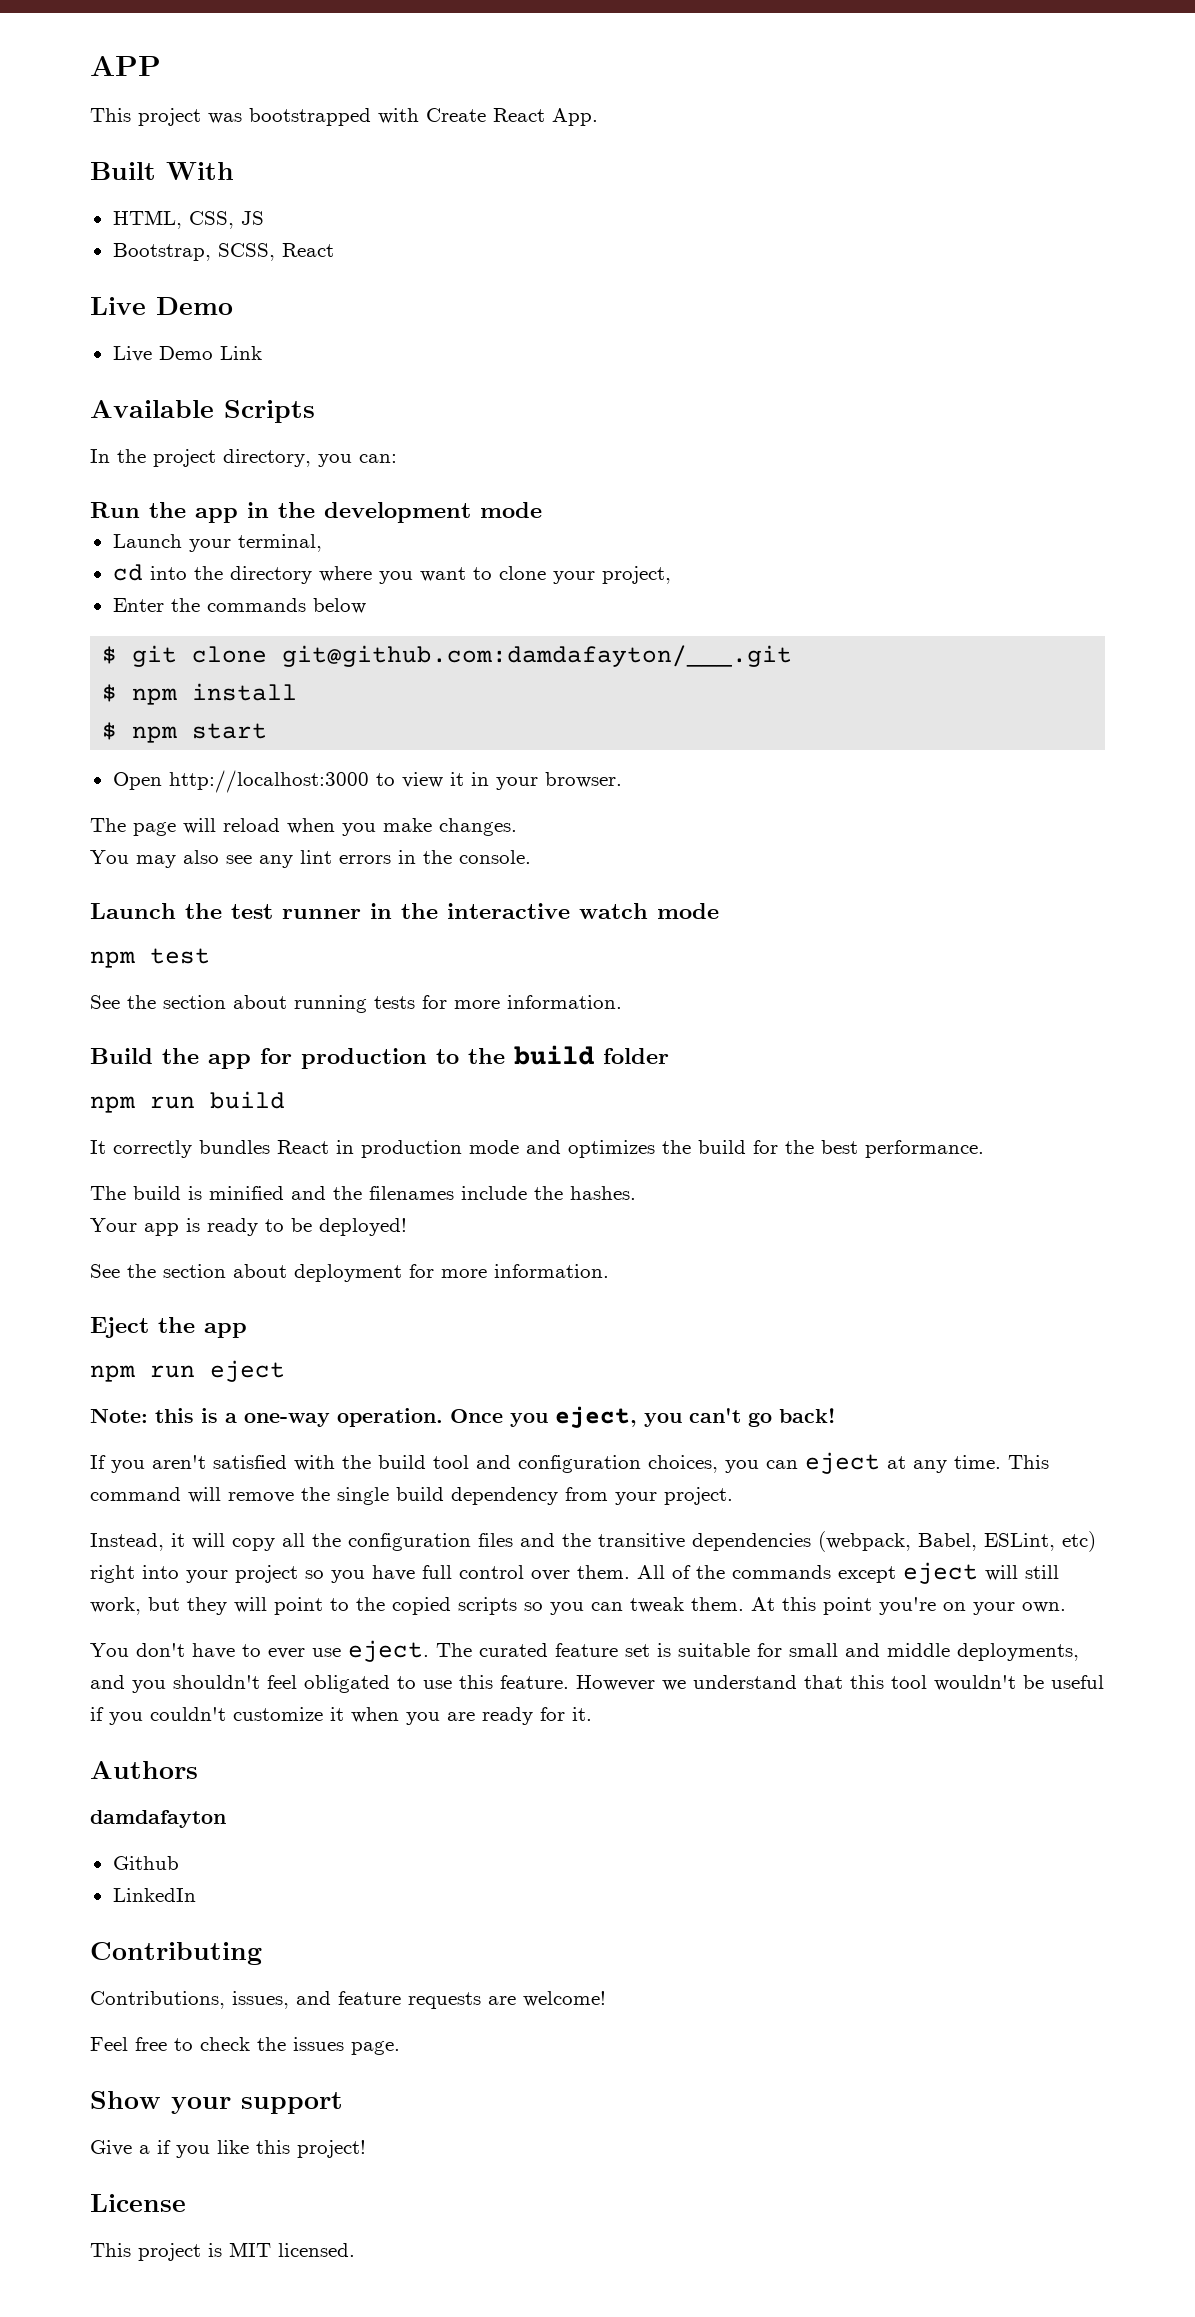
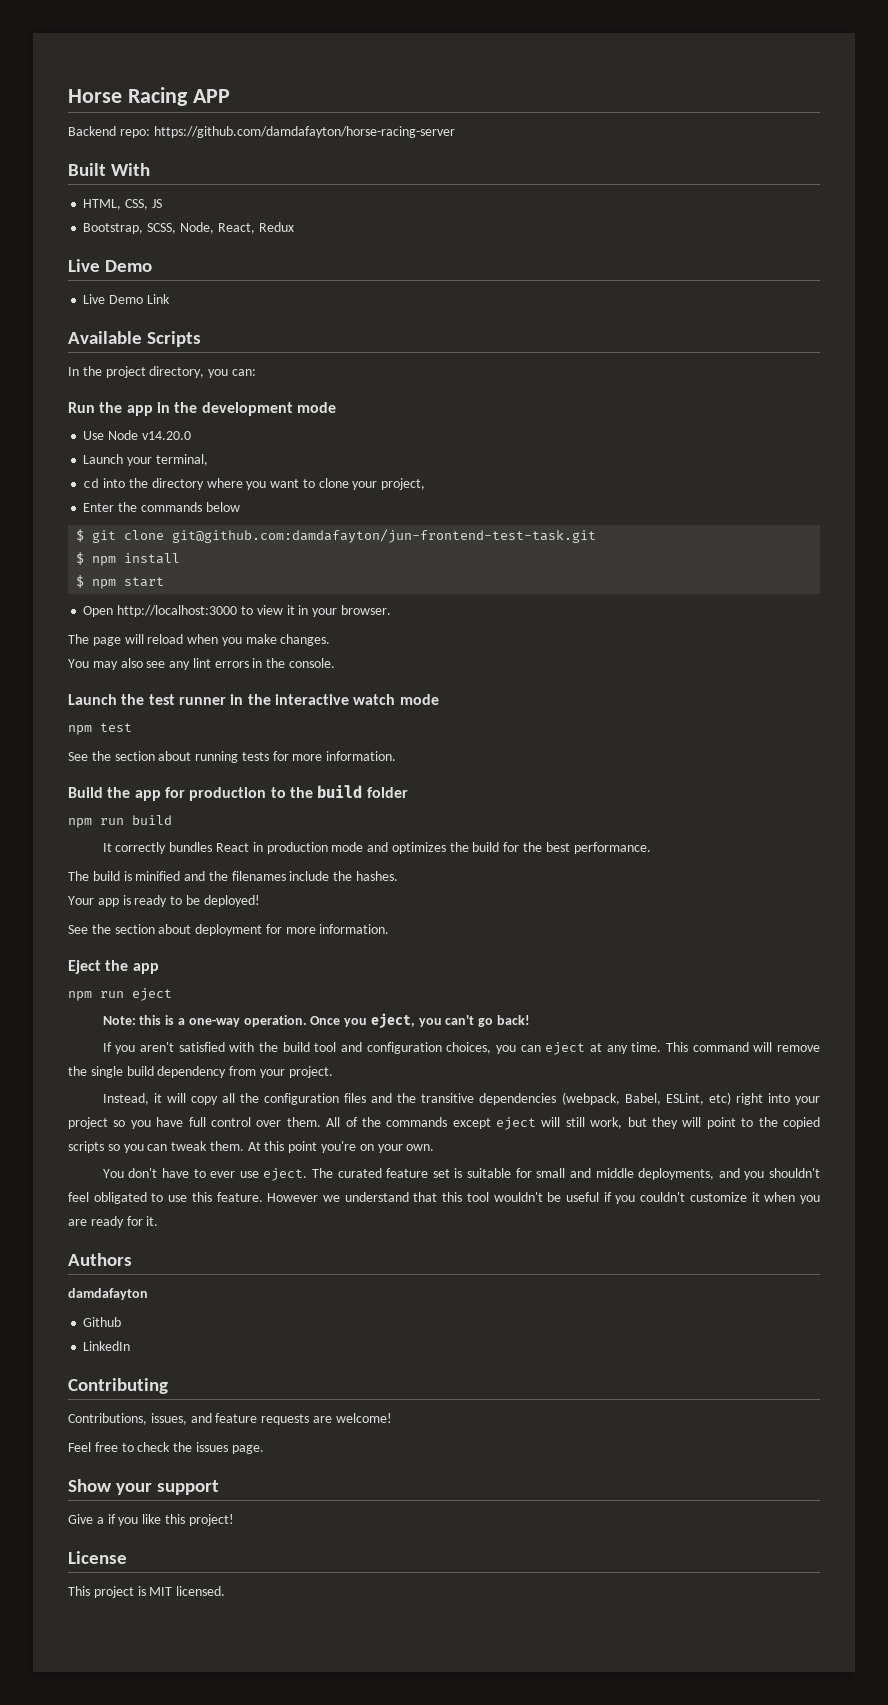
(90, 66) none -> [68,87,188,106] Horse Racing
[90,108,598,126] This project was bootstrapped with Create React App. -> [68,126,455,138] Backend repo: https://github.com/damdafayton/horse-racing-server
[281,243,334,257] React -> [179,222,294,234] Node, React, Redux
(542, 510) none -> [83,430,191,440] // Use Node v14.20.0
[282,645,793,667] git@github.com:damdafayton/___.git -> [172,529,597,543] git@github.com:damdafayton/jun-frontend-test-task.git

